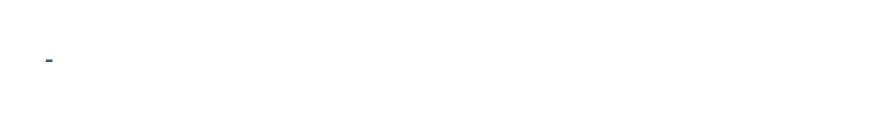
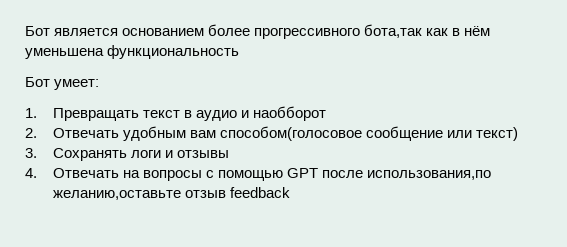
[45,59,53,68] - -> [25,24,491,39] [25,45,240,59] [25,77,100,90] [25,106,326,121] [25,126,518,141] [25,148,229,161] [25,168,491,181] [52,187,290,200] Бот является основанием более прогрессивного бота,так как в нём уменьшена функциональность // Бот умеет: // 1. Превращать текст в аудио и наобборот // 2. Отвечать удобным вам способом(голосовое сообщение или текст) // 3. Сохранять логи и отзывы // 4. Отвечать на вопросы с помощью GPT после использования,по желанию,оставьте отзыв feedback

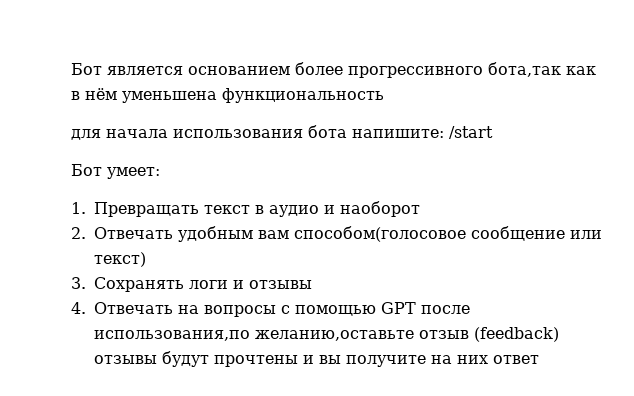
(240, 52) none -> [71,125,493,140] // для начала использования бота напишите: /start
[252,106,326,121] наобборот -> [340,201,420,217] наоборот
[229,187,290,198] feedback -> [474,327,559,342] [94,351,539,367] (feedback) отзывы будут прочтены и вы получите на них ответ

